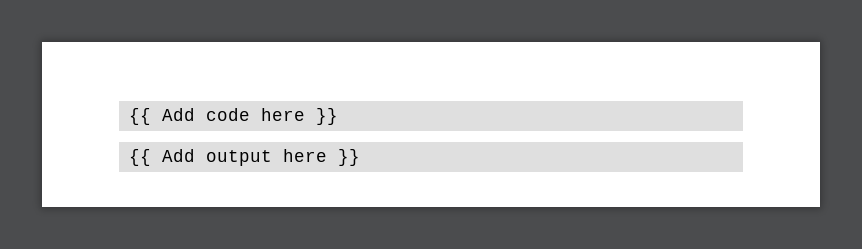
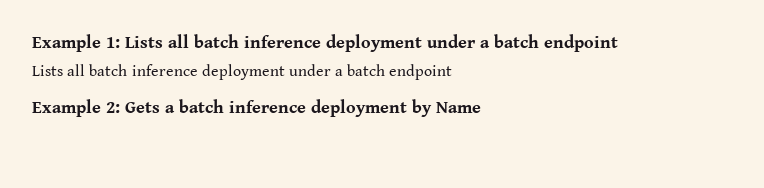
[129,108,339,125] [129,149,361,166] {{ Add code here }} // {{ Add output here }} -> [32,34,618,52] [32,64,453,80] [32,99,481,117] Example 1: Lists all batch inference deployment under a batch endpoint // Lists all batch inference deployment under a batch endpoint // Example 2: Gets a batch inference deployment by Name

